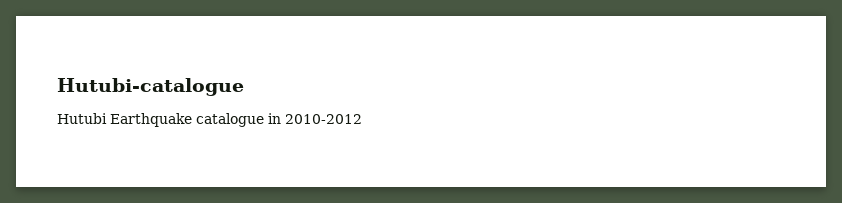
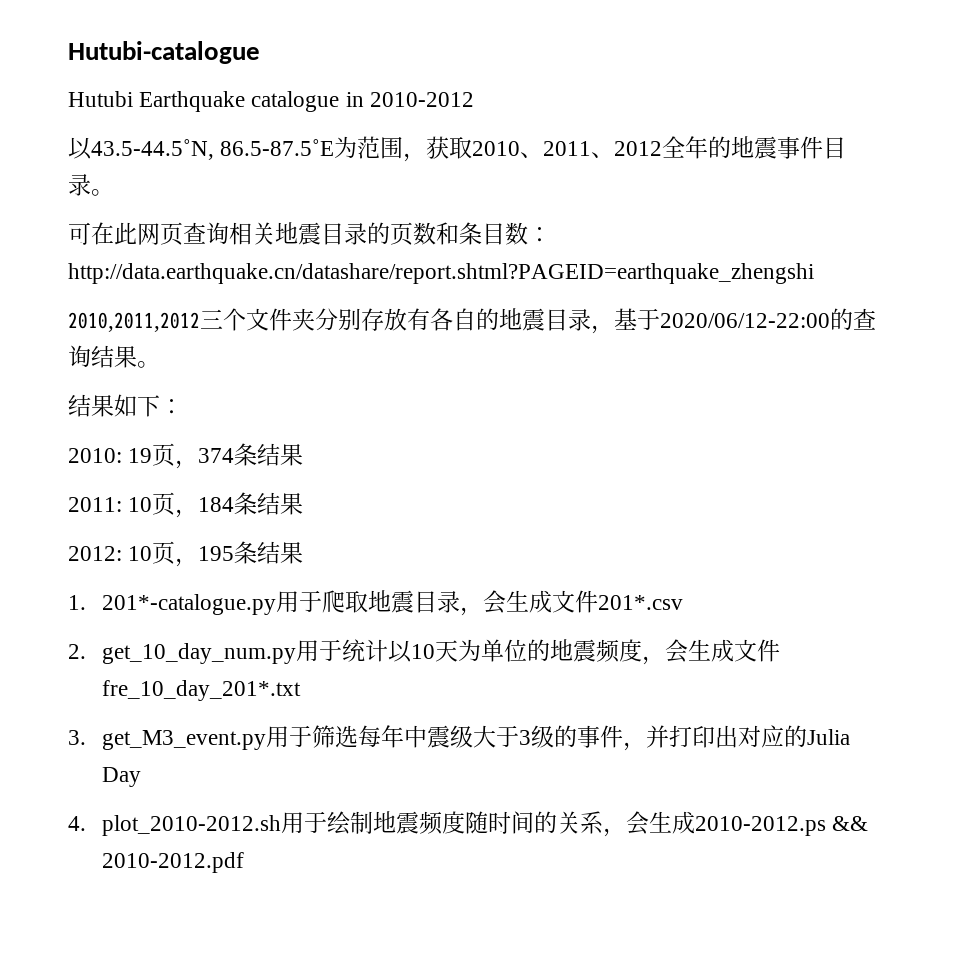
(362, 119) none -> [68,136,847,162] [68,174,114,196] [68,222,551,245] [68,263,814,284] [68,308,876,334] [68,345,160,368] [68,394,183,417] [68,443,304,469] [68,492,304,518] [68,541,304,567] [68,590,683,616] [68,639,780,665] [101,680,301,701] [68,725,850,751] [101,767,141,787] [68,811,869,837] [101,852,244,873] // 以43.5-44.5˚N, 86.5-87.5˚E为范围，获取2010、2011、2012全年的地震事件目录。 // 可在此网页查询相关地震目录的页数和条目数：http://data.earthquake.cn/datashare/report.shtml?PAGEID=earthquake_zhengshi // 2010,2011,2012三个文件夹分别存放有各自的地震目录，基于2020/06/12-22:00的查询结果。 // 结果如下： // 2010: 19页，374条结果 // 2011: 10页，184条结果 // 2012: 10页，195条结果 // 1. 201*-catalogue.py用于爬取地震目录，会生成文件201*.csv // 2. get_10_day_num.py用于统计以10天为单位的地震频度，会生成文件fre_10_day_201*.txt // 3. get_M3_event.py用于筛选每年中震级大于3级的事件，并打印出对应的Julia Day // 4. plot_2010-2012.sh用于绘制地震频度随时间的关系，会生成2010-2012.ps && 2010-2012.pdf

